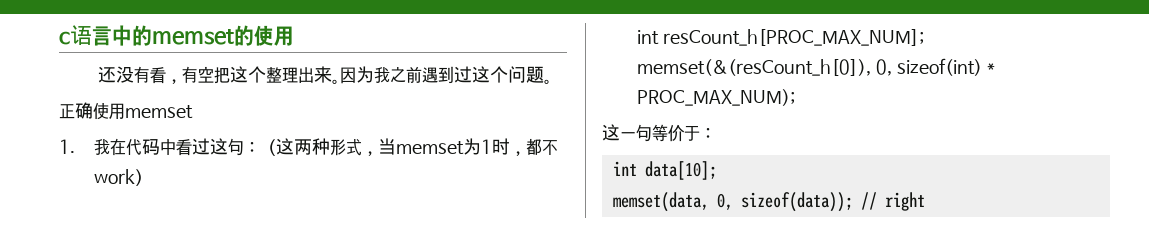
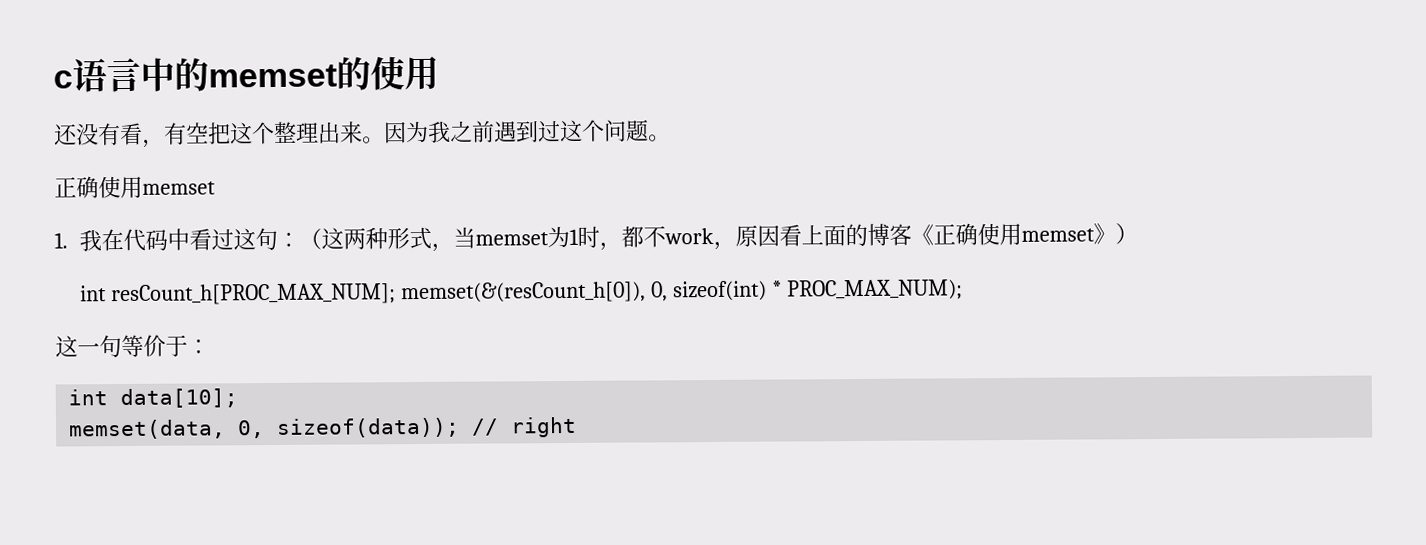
(136, 176) none -> [713,223,1117,250] ，原因看上面的博客《正确使用memset》

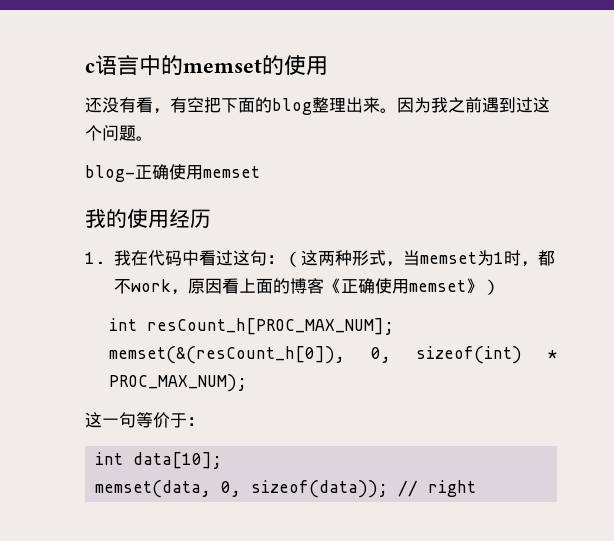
[229,121,275,145] 这个 -> [221,97,312,115] 下面的blog
[54,176,216,199] 正确使用memset -> [85,164,260,182] [85,208,211,228] blog-正确使用memset // 我的使用经历

